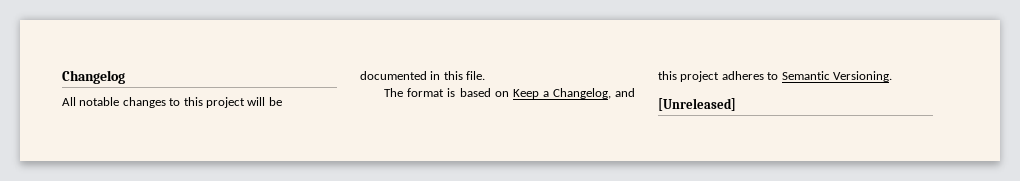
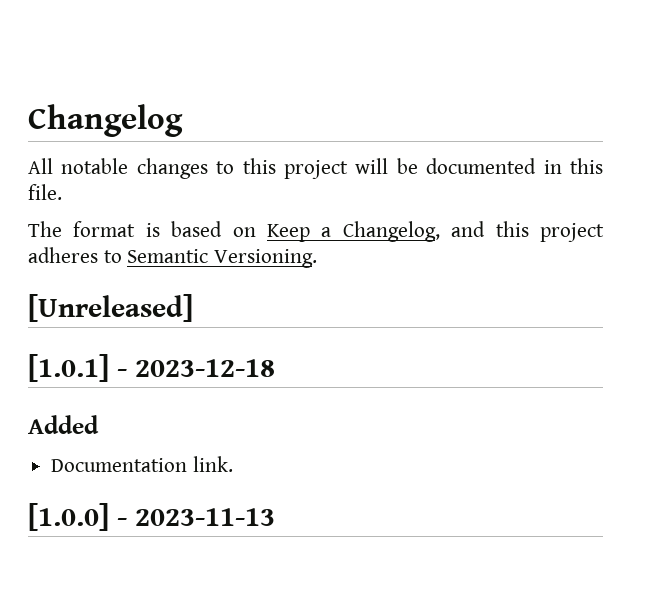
(736, 104) none -> [28,354,275,382] [28,415,99,434] [51,456,233,472] [28,503,275,531] // [1.0.1] - 2023-12-18 // Added // Documentation link. // [1.0.0] - 2023-11-13

